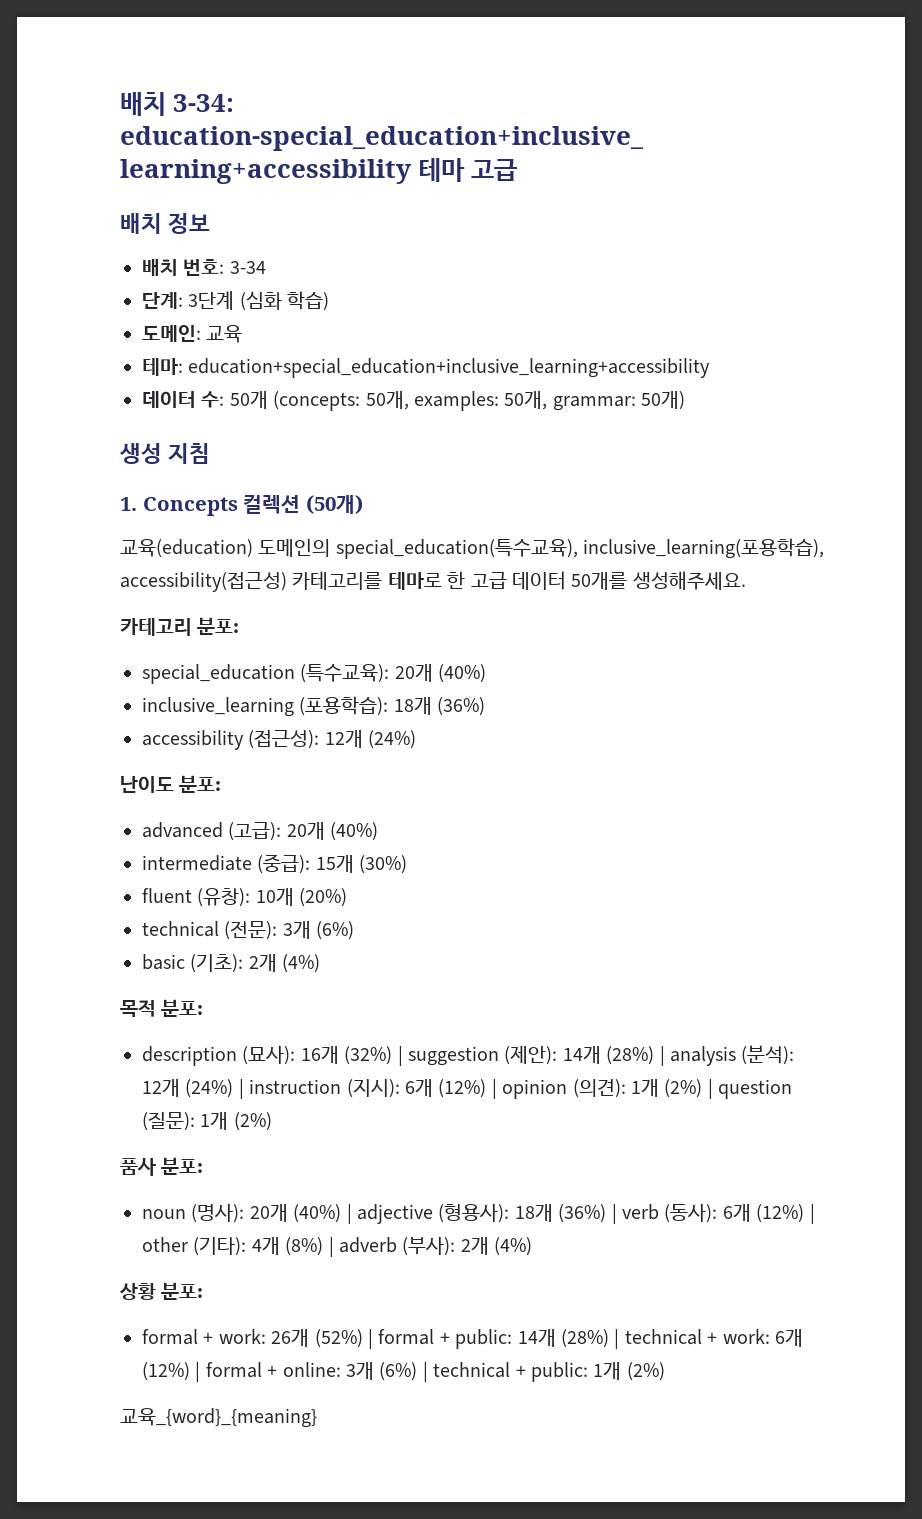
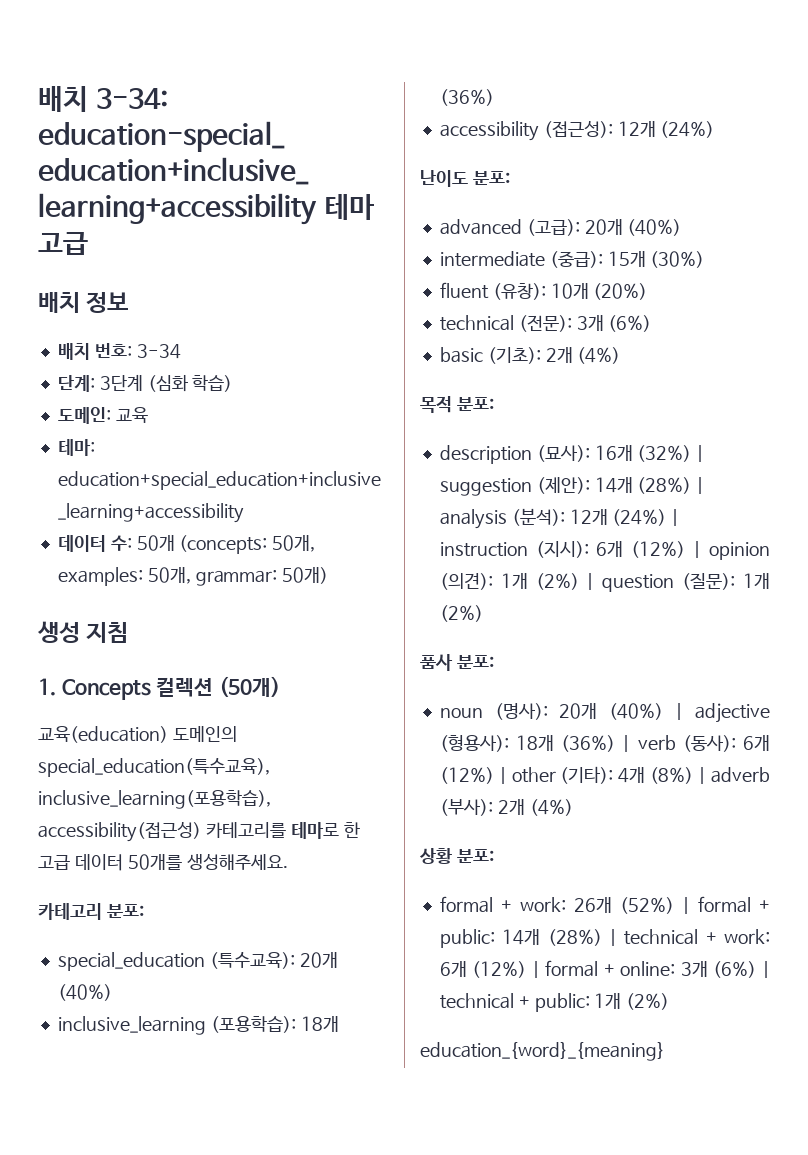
[120,1408,317,1428] 교육_{word}_{meaning} -> [420,1042,665,1061] education_{word}_{meaning}

